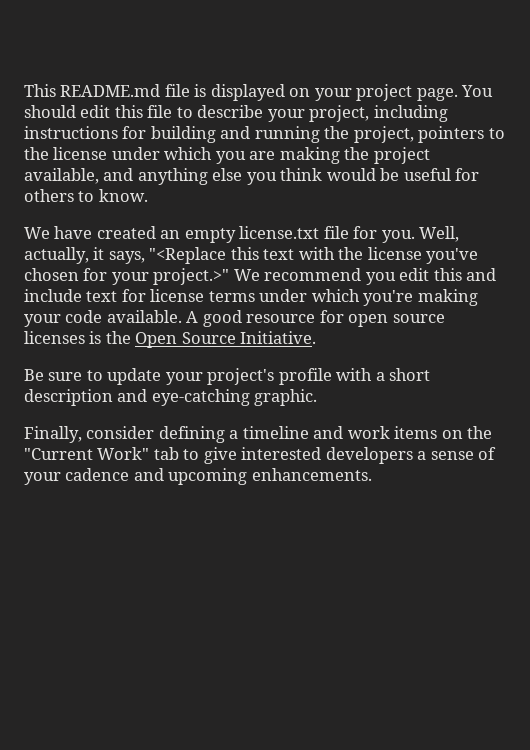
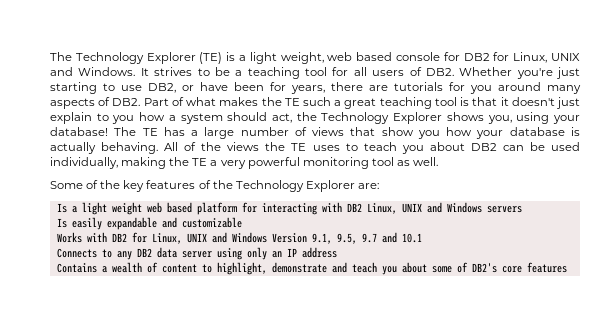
[24,84,494,101] [24,105,448,122] [24,126,505,143] [24,147,430,164] [24,168,480,185] [24,189,148,202] [24,226,460,243] [24,247,479,264] [24,268,497,285] [24,289,478,306] [24,310,445,327] [24,331,317,348] [24,368,431,385] [24,389,318,406] [24,426,493,443] [24,447,497,464] [24,468,372,485] This README.md file is displayed on your project page. You should edit this file to describe your project, including instructions for building and running the project, pointers to the license under which you are making the project available, and anything else you think would be useful for others to know. // We have created an empty license.txt file for you. Well, actually, it says, "<Replace this text with the license you've chosen for your project.>" We recommend you edit this and include text for license terms under which you're making your code available. A good resource for open source licenses is the Open Source Initiative. // Be sure to update your project's profile with a short description and eye-catching graphic. // Finally, consider defining a timeline and work items on the "Current Work" tab to give interested developers a sense of your cadence and upcoming enhancements. -> [50,52,581,64] [50,67,580,79] [50,82,581,94] [50,97,581,109] [50,112,580,124] [50,127,580,139] [50,142,580,154] [50,157,439,169] [50,180,379,192] [56,202,522,215] [56,217,242,230] [56,232,422,244] [56,247,337,260] [56,262,567,275] The Technology Explorer (TE) is a light weight, web based console for DB2 for Linux, UNIX and Windows. It strives to be a teaching tool for all users of DB2. Whether you're just starting to use DB2, or have been for years, there are tutorials for you around many aspects of DB2. Part of what makes the TE such a great teaching tool is that it doesn't just explain to you how a system should act, the Technology Explorer shows you, using your database! The TE has a large number of views that show you how your database is actually behaving. All of the views the TE uses to teach you about DB2 can be used individually, making the TE a very powerful monitoring tool as well. // Some of the key features of the Technology Explorer are: // Is a light weight web based platform for interacting with DB2 Linux, UNIX and Windows servers // Is easily expandable and customizable // Works with DB2 for Linux, UNIX and Windows Version 9.1, 9.5, 9.7 and 10.1 // Connects to any DB2 data server using only an IP address // Contains a wealth of content to highlight, demonstrate and teach you about some of DB2's core features

